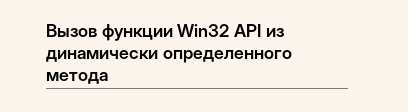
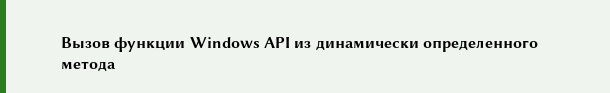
[177,24,230,37] Win32 -> [189,37,260,48] Windows

